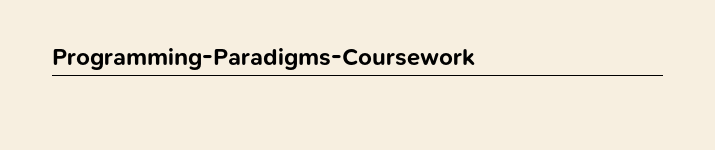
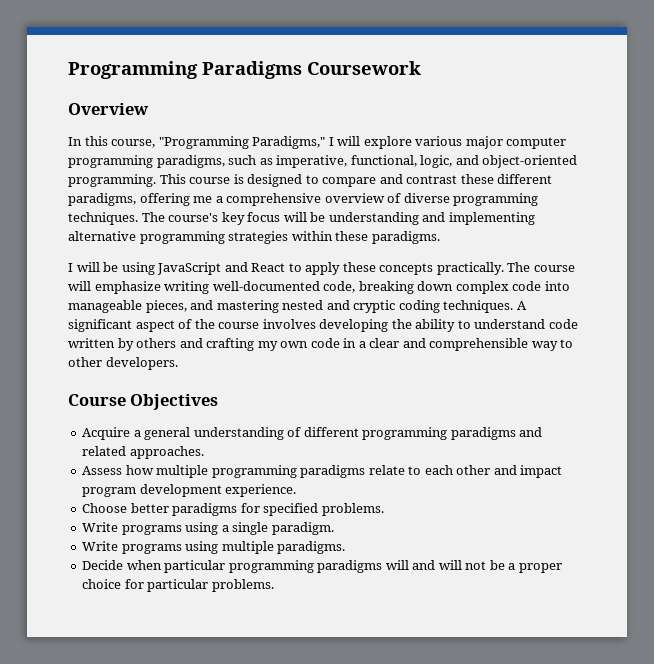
[52,48,475,70] Programming-Paradigms-Coursework -> [68,61,421,79] [68,103,149,115] [68,136,567,149] [68,155,578,168] [68,174,553,187] [68,193,539,206] [68,212,535,225] [68,231,440,244] [68,262,575,275] [68,281,570,294] [68,300,527,313] [68,319,578,332] [68,338,574,351] [68,357,178,370] [68,394,219,410] [82,427,543,440] [82,446,204,459] [82,465,563,478] [82,484,297,497] [82,503,384,516] [82,522,334,535] [82,541,346,554] [82,560,562,573] [82,579,274,592] Programming Paradigms Coursework // Overview // In this course, "Programming Paradigms," I will explore various major computer programming paradigms, such as imperative, functional, logic, and object-oriented programming. This course is designed to compare and contrast these different paradigms, offering me a comprehensive overview of diverse programming techniques. The course's key focus will be understanding and implementing alternative programming strategies within these paradigms. // I will be using JavaScript and React to apply these concepts practically. The course will emphasize writing well-documented code, breaking down complex code into manageable pieces, and mastering nested and cryptic coding techniques. A significant aspect of the course involves developing the ability to understand code written by others and crafting my own code in a clear and comprehensible way to other developers. // Course Objectives // Acquire a general understanding of different programming paradigms and related approaches. // Assess how multiple programming paradigms relate to each other and impact program development experience. // Choose better paradigms for specified problems. // Write programs using a single paradigm. // Write programs using multiple paradigms. // Decide when particular programming paradigms will and will not be a proper choice for particular problems.

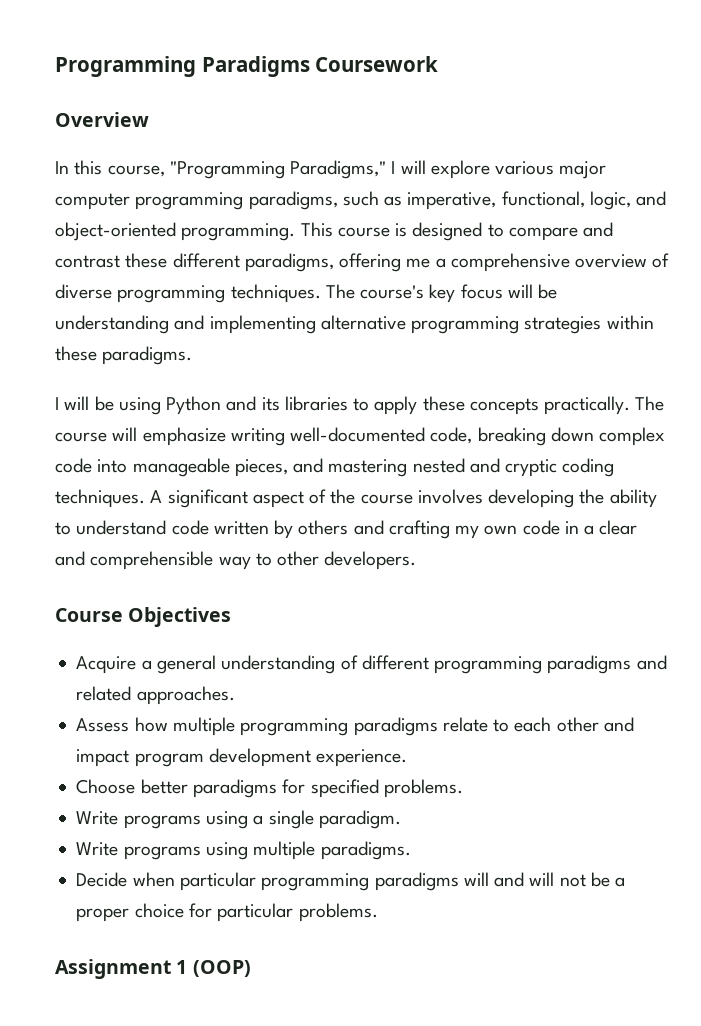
[157,262,286,275] JavaScript and React -> [166,396,348,415] Python and its libraries
(274, 585) none -> [55,959,251,979] // Assignment 1 (OOP)

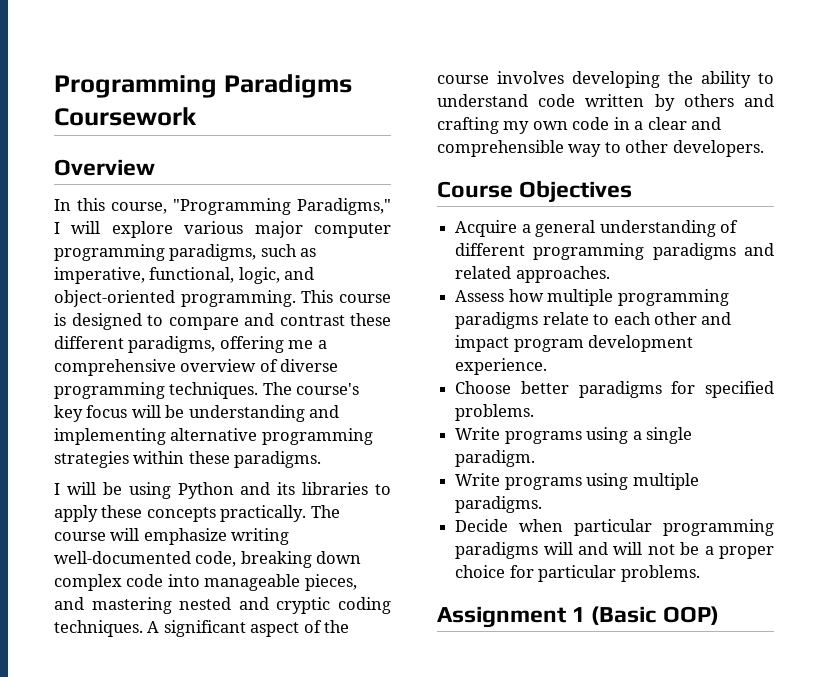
[192,960,251,977] (OOP) -> [591,606,719,625] (Basic OOP)

